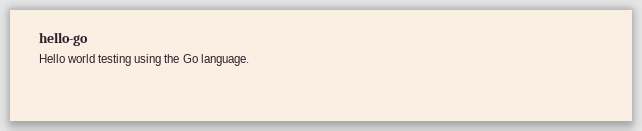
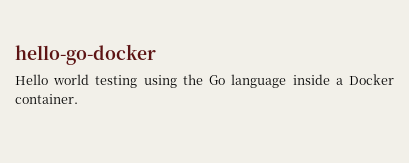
[39,32,88,46] hello-go -> [15,44,156,65] hello-go-docker
[200,54,249,66] language. -> [231,74,395,88] [15,94,78,104] language inside a Docker container.

